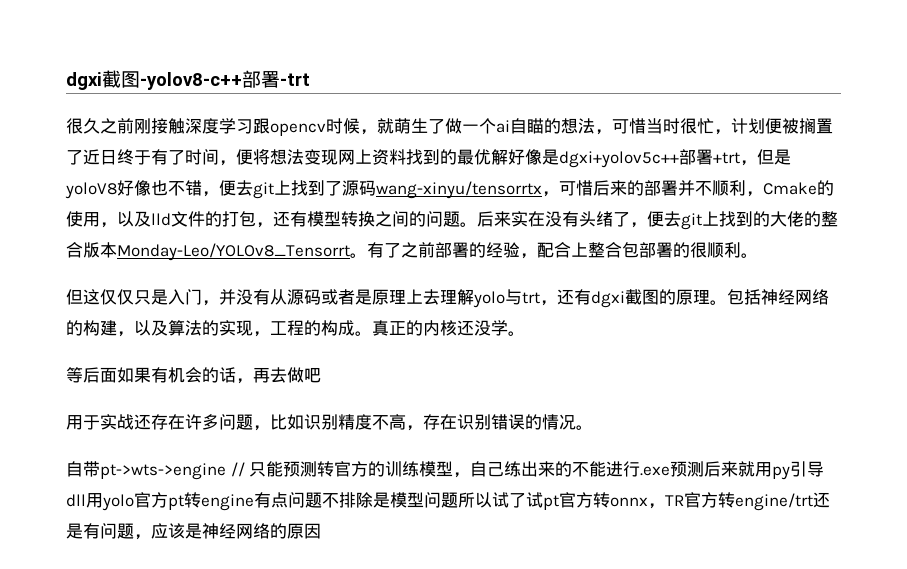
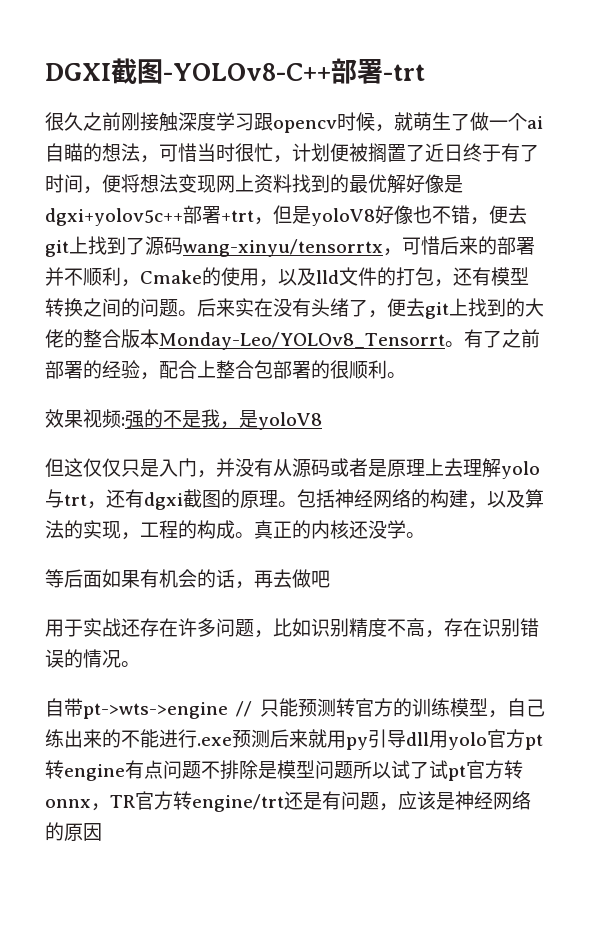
[66,70,242,90] dgxi截图-yolov8-c++ -> [45,58,331,84] DGXI截图-YOLOv8-C++
(758, 255) none -> [45,409,322,430] // 效果视频:强的不是我，是yoloV8

